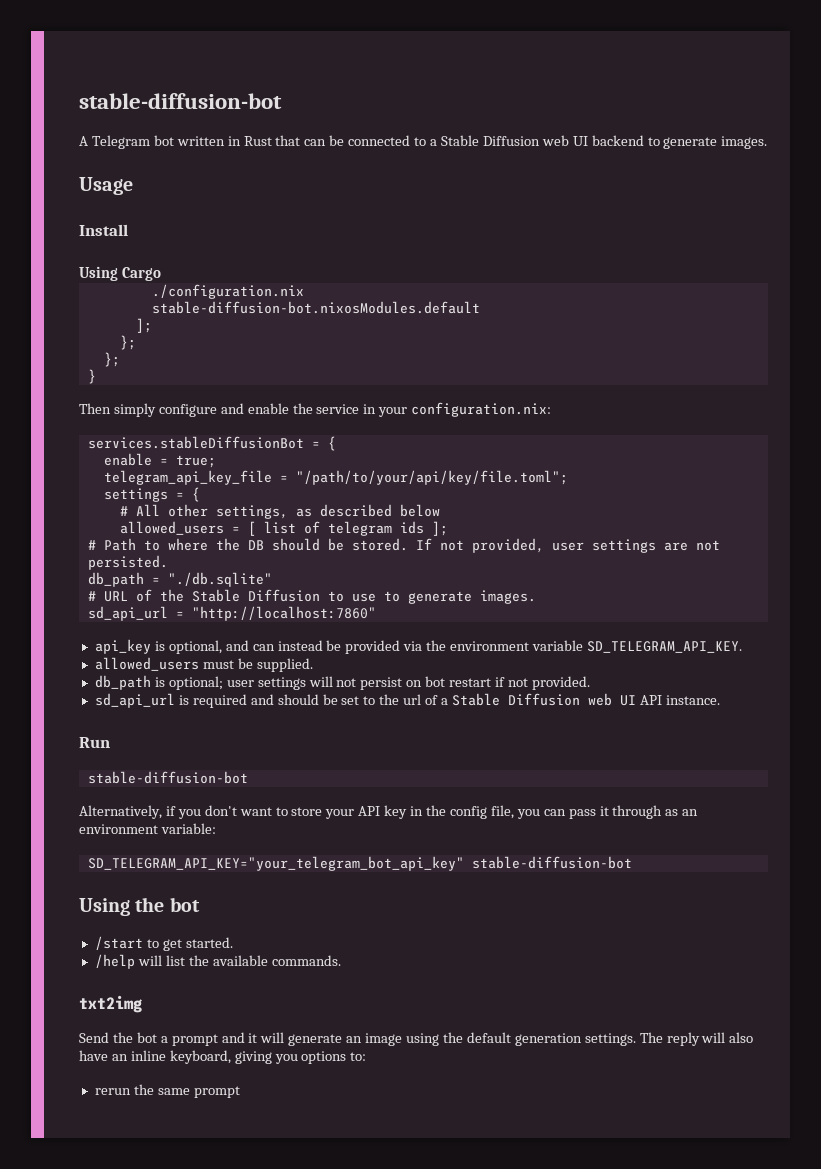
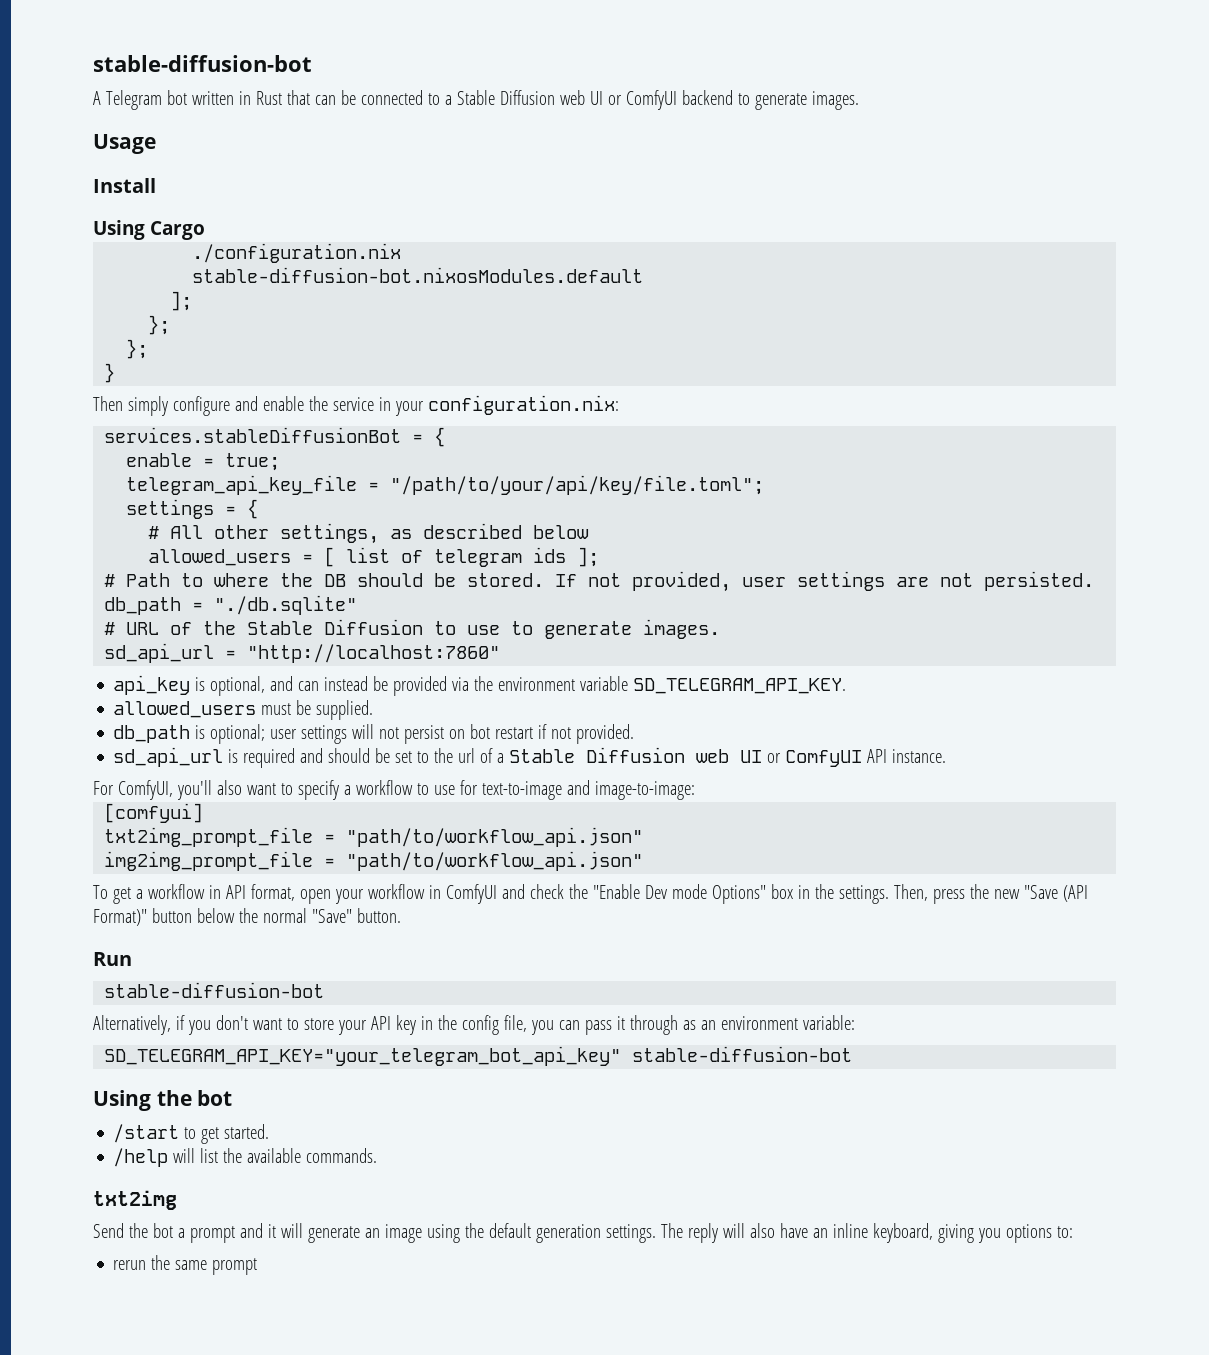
(588, 141) none -> [607,90,677,110] or ComfyUI
(636, 700) none -> [767,750,863,767] or ComfyUI
(720, 700) none -> [93,780,695,800] [104,803,204,823] [104,827,644,847] [104,851,644,871] [93,884,1088,904] [93,908,401,926] // For ComfyUI, you'll also want to specify a workflow to use for text-to-image and image-to-image: // [comfyui] // txt2img_prompt_file = "path/to/workflow_api.json" // img2img_prompt_file = "path/to/workflow_api.json" // To get a workflow in API format, open your workflow in ComfyUI and check the "Enable Dev mode Options" box in the settings. Then, press the new "Save (API Format)" button below the normal "Save" button.

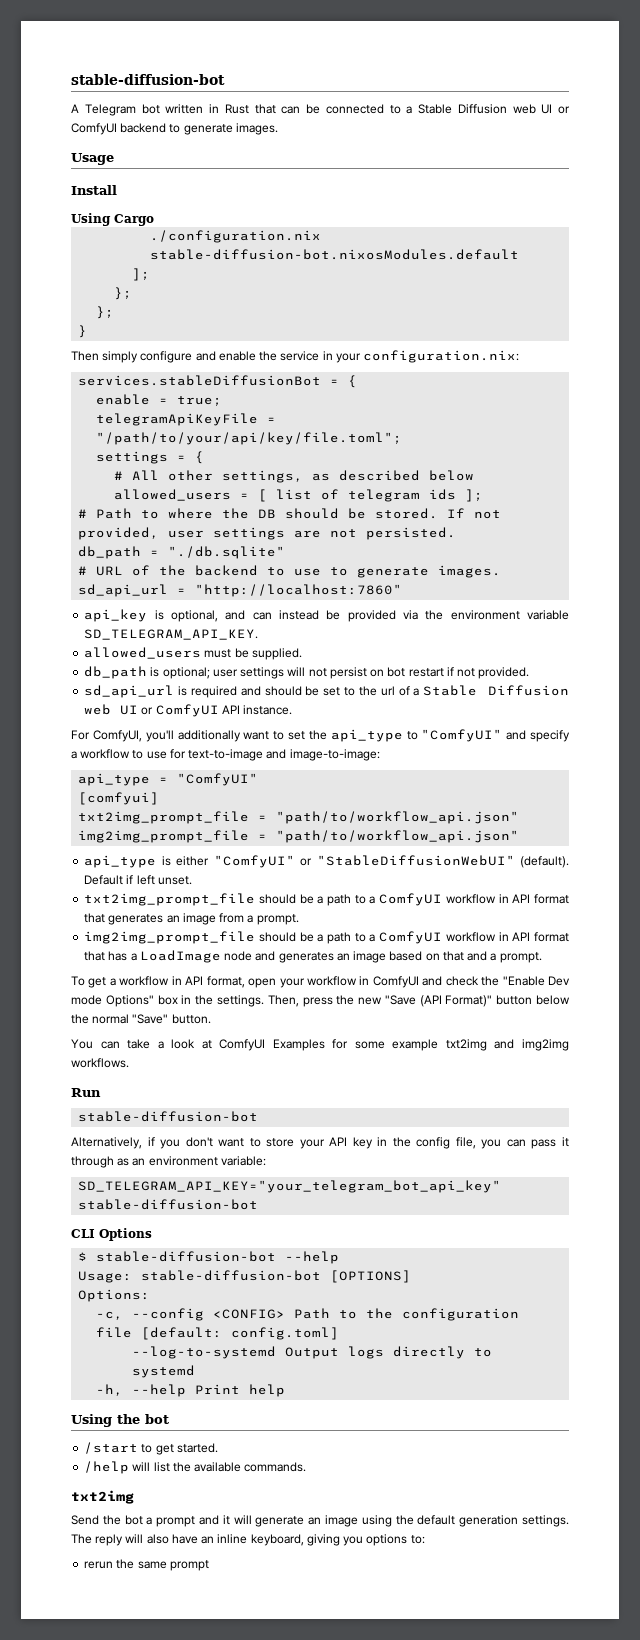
[126,475,358,495] telegram_api_key_file -> [96,413,259,426] telegramApiKeyFile
[247,619,424,635] Stable Diffusion -> [195,565,259,576] backend
[216,780,293,795] also want to -> [177,729,527,742] additionally want to set the api_type to "ComfyUI" and
(695, 790) none -> [78,773,259,786] // api_type = "ComfyUI"
(644, 861) none -> [84,855,569,868] [84,875,192,885] [84,893,569,906] [84,913,299,925] [84,931,569,944] [84,950,542,963] // api_type is either "ComfyUI" or "StableDiffusionWebUI" (default). Default if left unset. // txt2img_prompt_file should be a path to a ComfyUI workflow in API format that generates an image from a prompt. // img2img_prompt_file should be a path to a ComfyUI workflow in API format that has a LoadImage node and generates an image based on that and a prompt.
(401, 915) none -> [71,1039,569,1051] [71,1058,129,1068] // You can take a look at ComfyUI Examples for some example txt2img and img2img workflows.
(853, 1054) none -> [71,1228,152,1241] [78,1251,340,1264] [78,1270,412,1283] [78,1289,151,1302] [96,1308,520,1321] [96,1327,340,1340] [132,1346,493,1359] [132,1365,196,1378] [96,1384,286,1397] // CLI Options // $ stable-diffusion-bot --help // Usage: stable-diffusion-bot [OPTIONS] // Options: // -c, --config <CONFIG> Path to the configuration file [default: config.toml] // --log-to-systemd Output logs directly to systemd // -h, --help Print help

